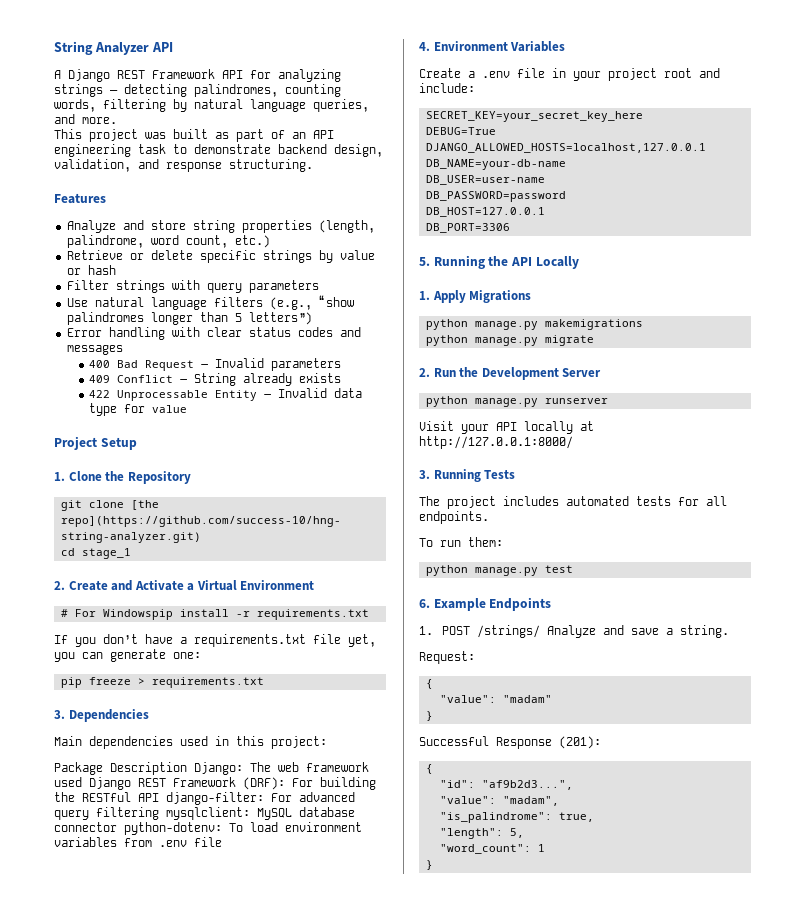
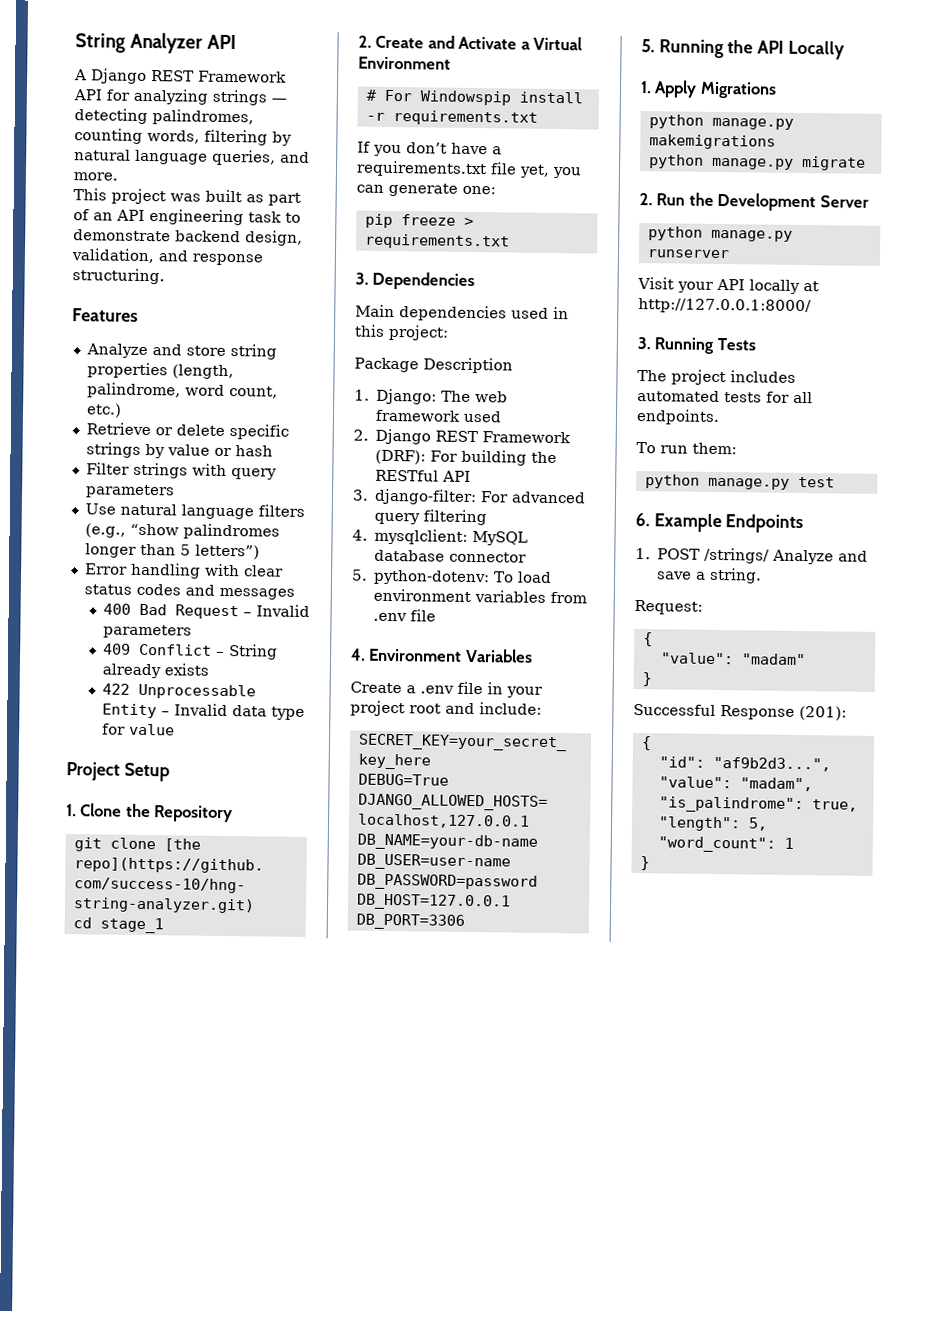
(187, 768) none -> [354,389,370,401] // 1.
(82, 782) none -> [353,429,369,441] // 2.
(159, 797) none -> [352,489,369,501] // 3.
(159, 813) none -> [352,529,368,541] // 4.
(117, 827) none -> [351,569,368,581] // 5.

